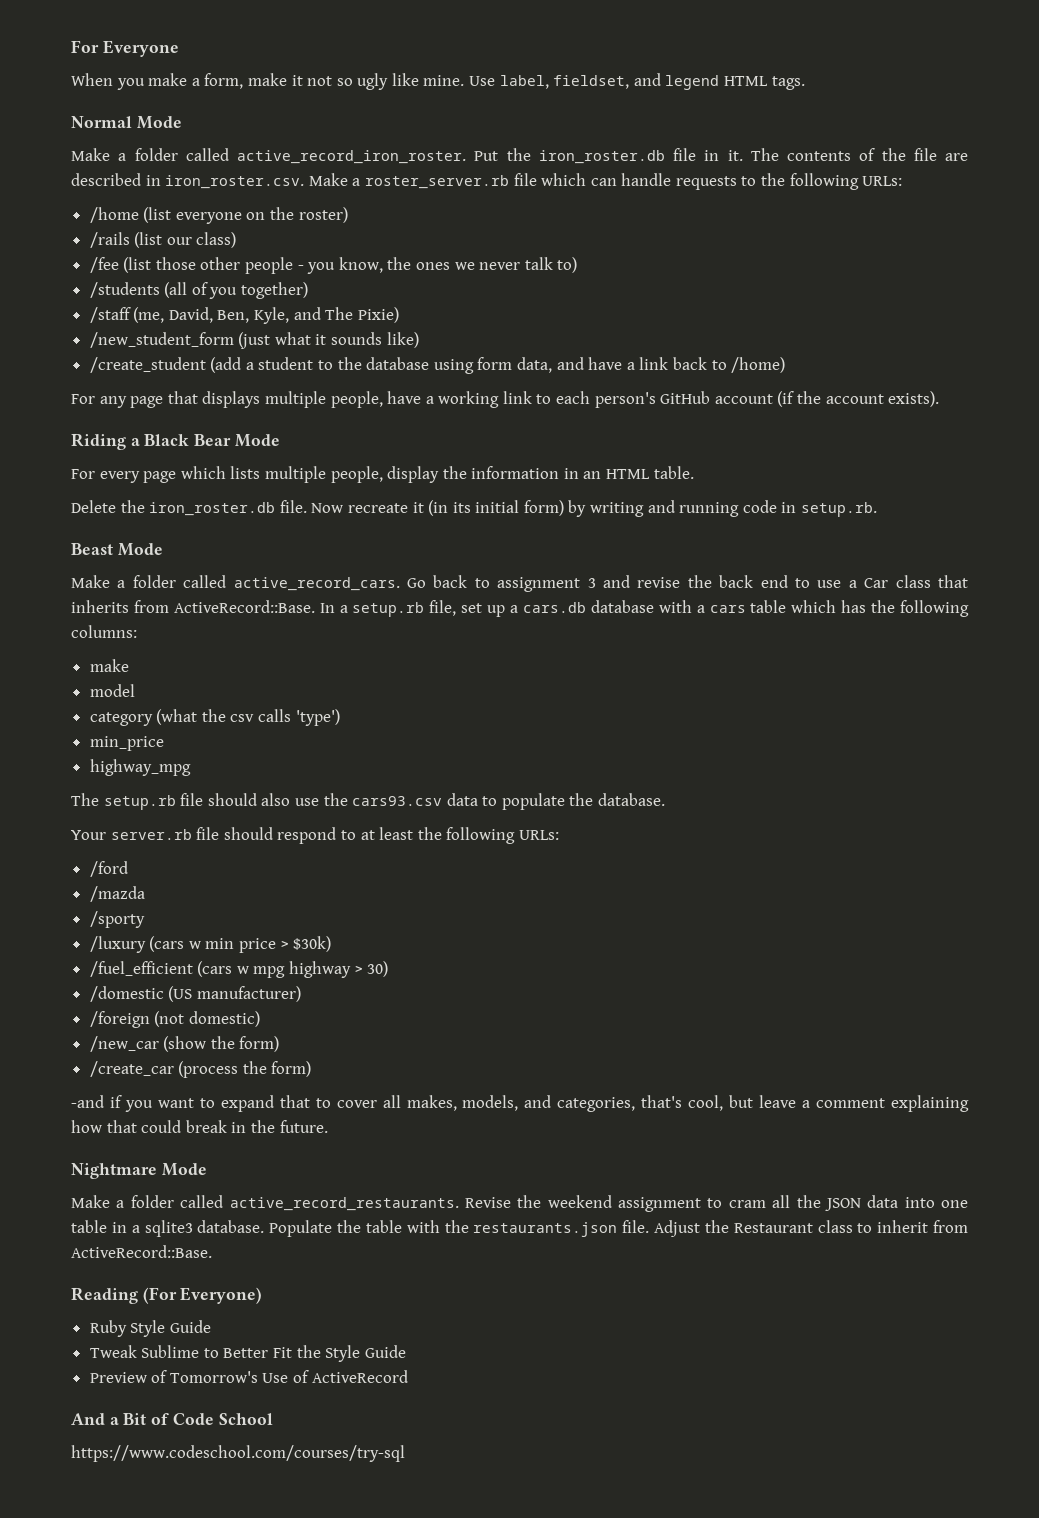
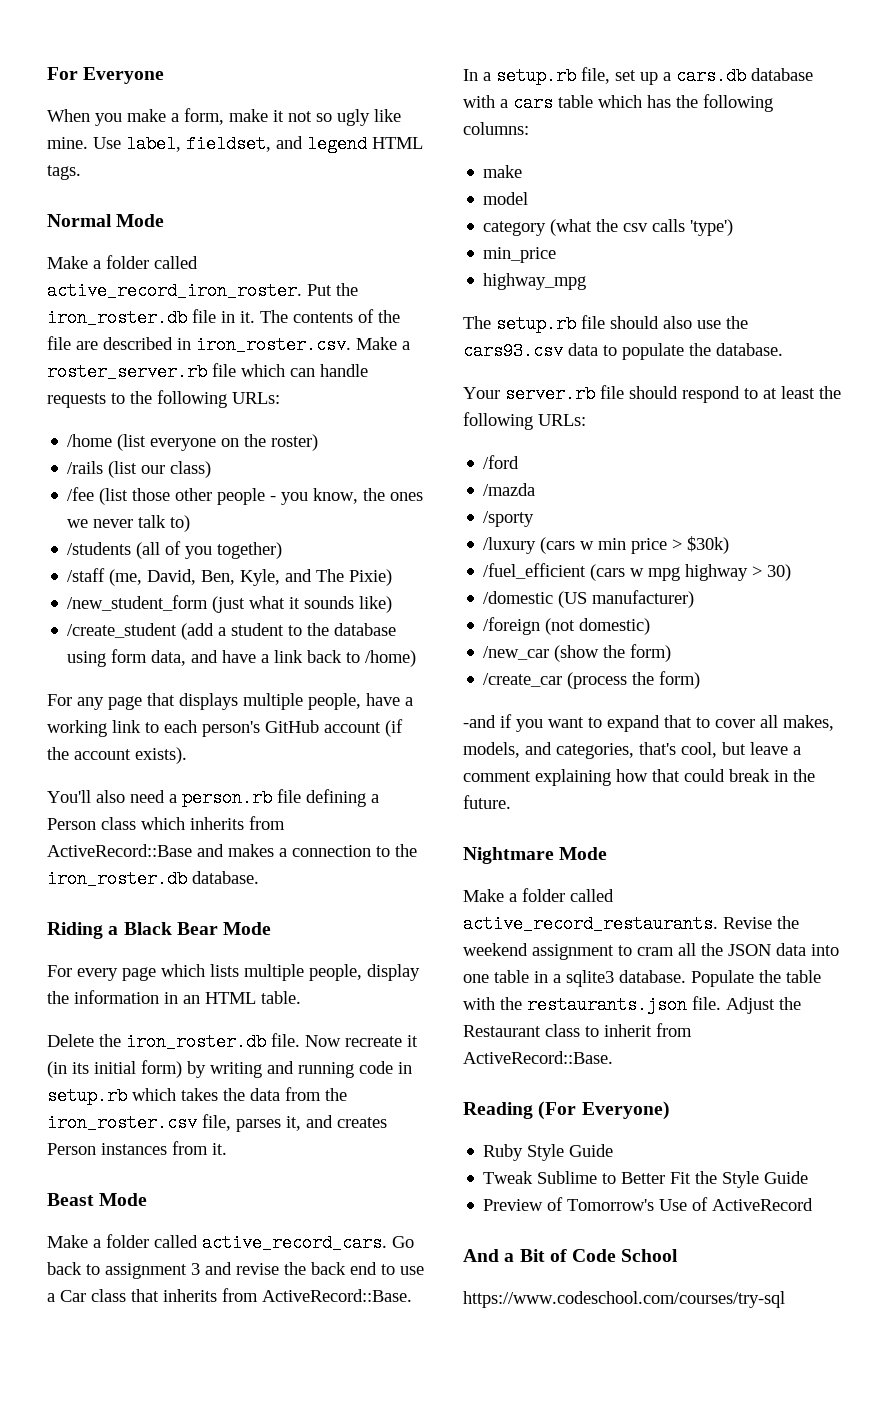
(940, 399) none -> [47,789,379,807] [47,816,285,830] [47,844,417,857] [47,870,259,888] // You'll also need a person.rb file defining a Person class which inherits from ActiveRecord::Base and makes a connection to the iron_roster.db database.
[801,502,878,517] setup.rb. -> [47,1087,347,1105] [47,1114,387,1132] [47,1141,227,1155] setup.rb which takes the data from the iron_roster.csv file, parses it, and creates Person instances from it.

